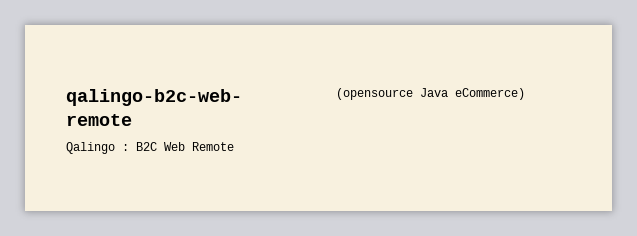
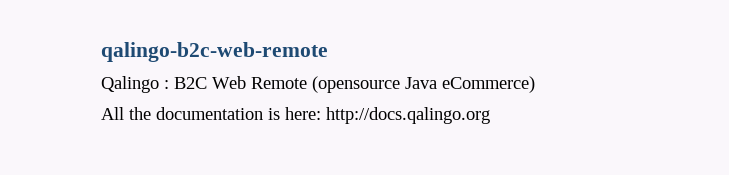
(525, 94) none -> [101,107,490,124] // All the documentation is here: http://docs.qalingo.org

